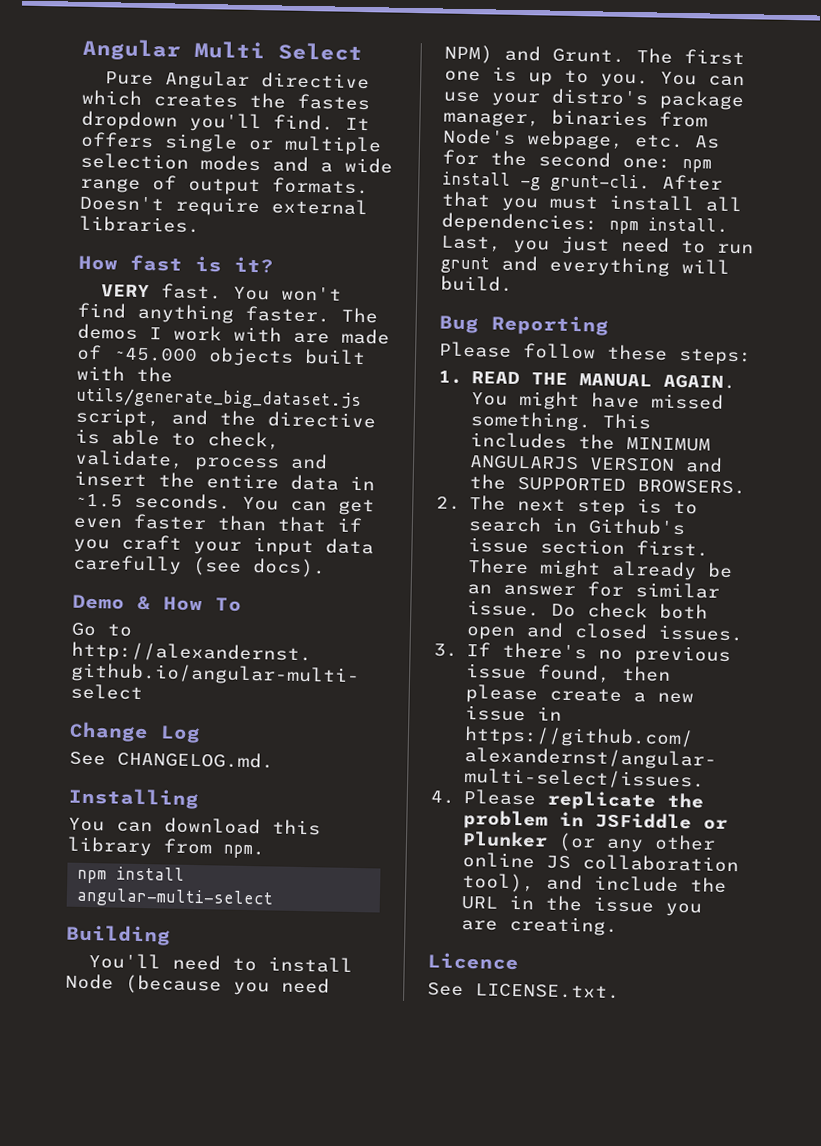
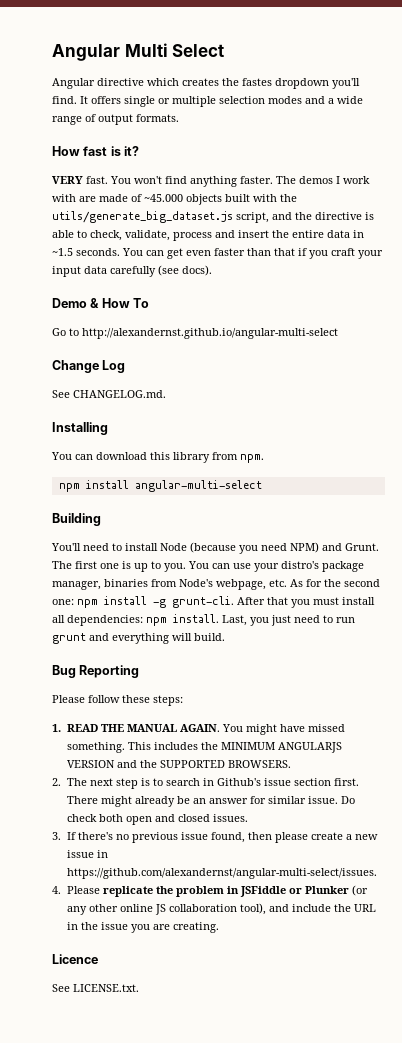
[104,71,154,86] Pure -> (225, 50) none
[79,195,368,217] [79,215,200,233] Doesn't require external libraries. -> (179, 118) none

